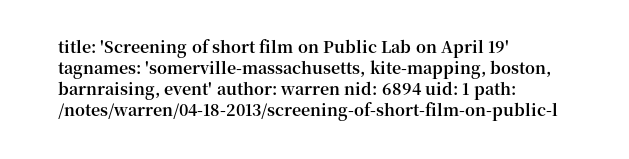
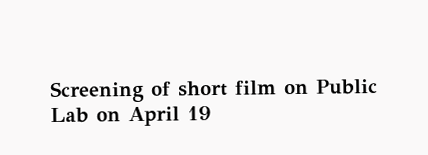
[58,39,188,58] title: 'Screening -> [50,80,145,104] Screening
[488,40,510,53] [58,60,551,79] [58,81,516,100] [58,102,558,121] 19' tagnames: 'somerville-massachusetts, kite-mapping, boston, barnraising, event' author: warren nid: 6894 uid: 1 path: /notes/warren/04-18-2013/screening-of-short-film-on-public-l -> [187,106,212,121] 19

